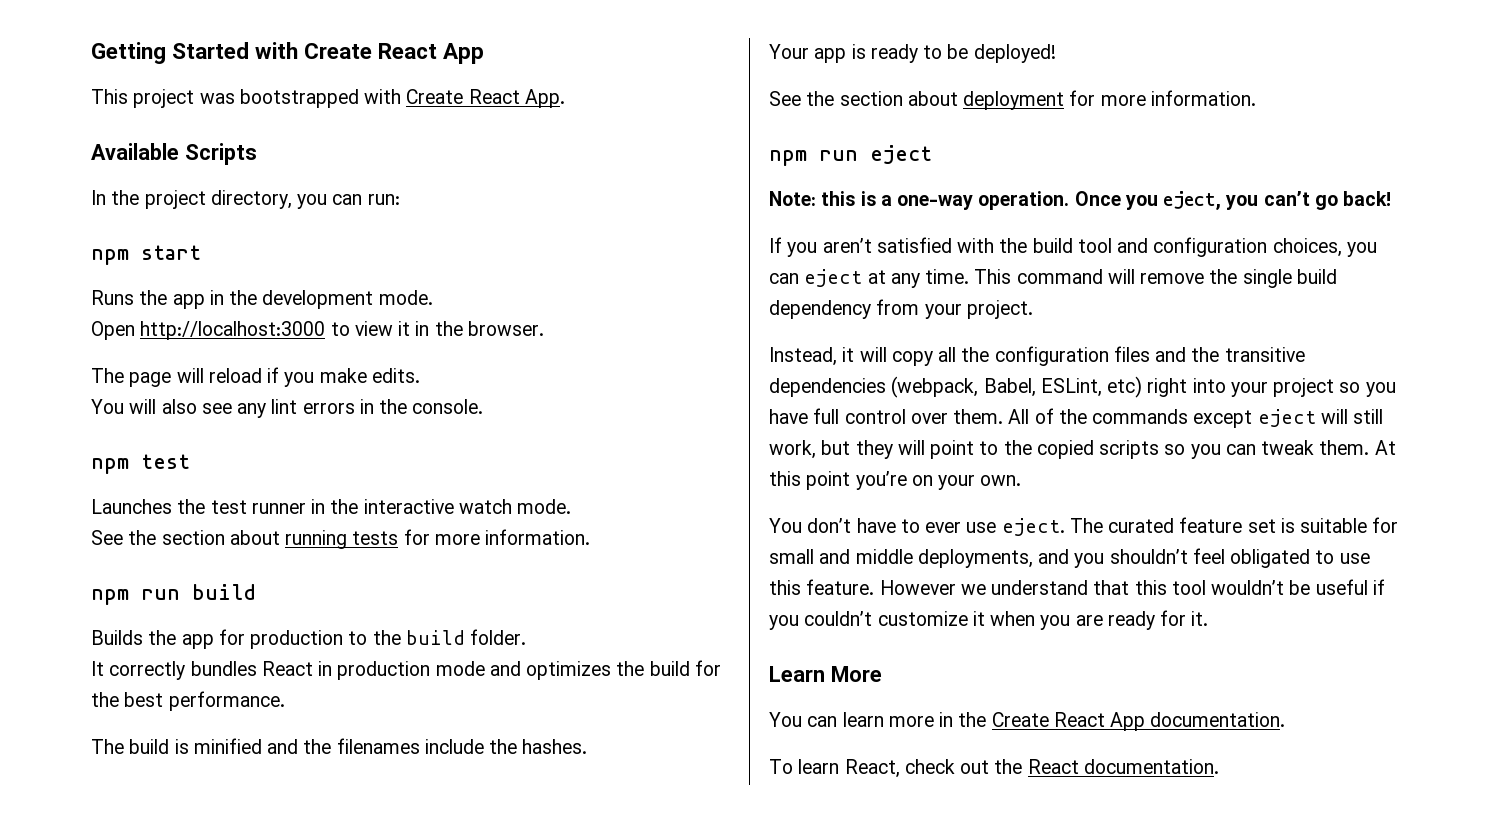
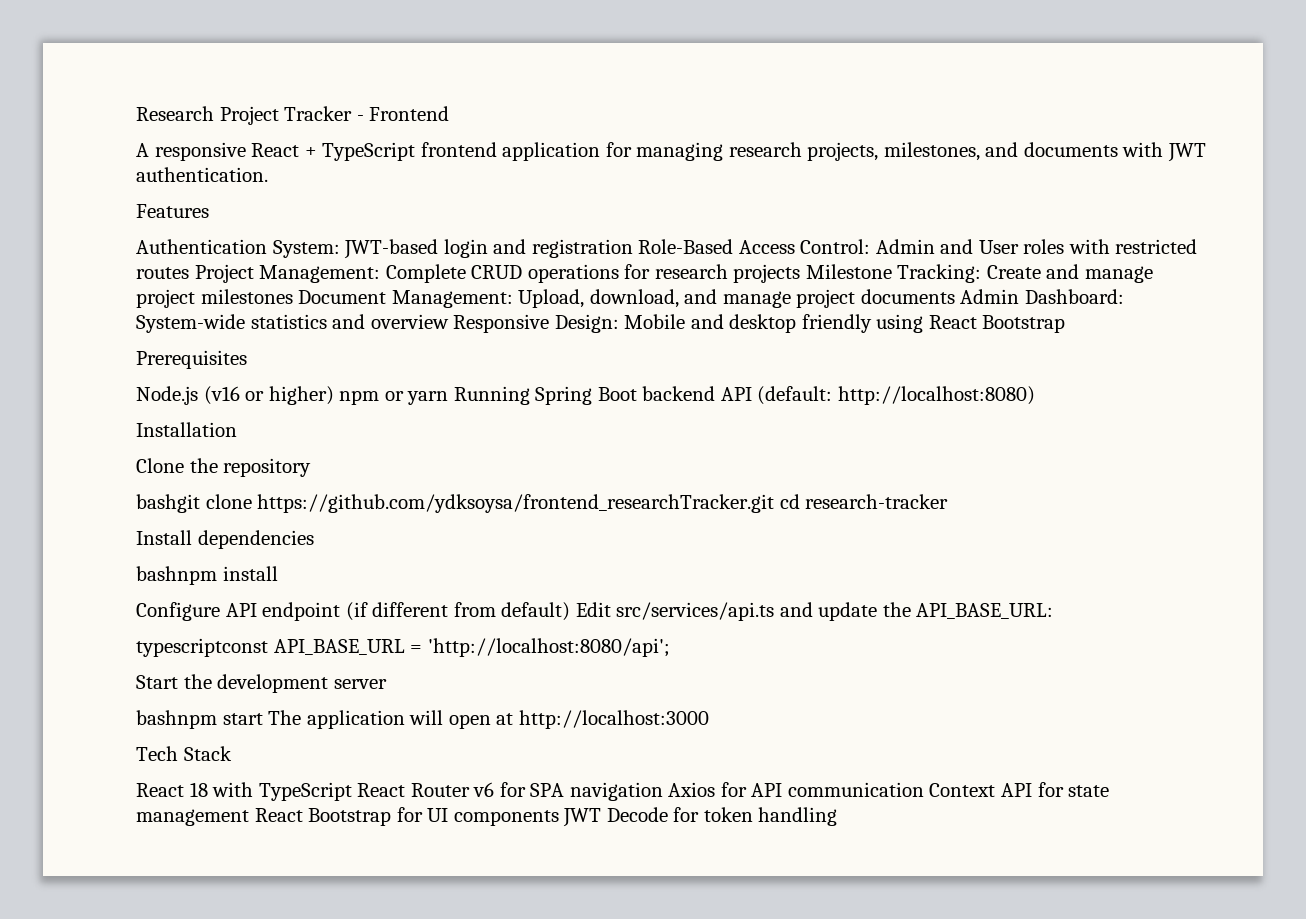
[91,42,485,64] [91,89,565,108] [91,143,257,165] [91,190,400,209] [91,245,201,265] [91,290,433,309] [91,321,544,340] [91,367,420,387] [91,399,484,418] [91,454,190,474] [91,499,572,514] [91,529,591,549] [91,584,256,605] [91,629,527,649] [91,660,721,680] [91,691,285,711] [91,738,588,754] [769,44,1056,63] [769,90,1256,110] [769,145,932,166] [769,191,1392,210] [769,237,1377,257] [769,269,1337,288] [769,299,1033,319] [769,346,1305,366] [769,376,1396,398] [769,408,1384,428] [769,440,1396,459] [769,471,1022,490] [769,517,1399,536] [769,548,1370,568] [769,579,1385,595] [769,610,1209,630] [769,666,882,682] [769,712,1286,731] [769,759,1219,778] Getting Started with Create React App // This project was bootstrapped with Create React App. // Available Scripts // In the project directory, you can run: // npm start // Runs the app in the development mode. // Open http://localhost:3000 to view it in the browser. // The page will reload if you make edits. // You will also see any lint errors in the console. // npm test // Launches the test runner in the interactive watch mode. // See the section about running tests for more information. // npm run build // Builds the app for production to the build folder. // It correctly bundles React in production mode and optimizes the build for the best performance. // The build is minified and the filenames include the hashes. // Your app is ready to be deployed! // See the section about deployment for more information. // npm run eject // Note: this is a one-way operation. Once you eject, you can’t go back! // If you aren’t satisfied with the build tool and configuration choices, you can eject at any time. This command will remove the single build dependency from your project. // Instead, it will copy all the configuration files and the transitive dependencies (webpack, Babel, ESLint, etc) right into your project so you have full control over them. All of the commands except eject will still work, but they will point to the copied scripts so you can tweak them. At this point you’re on your own. // You don’t have to ever use eject. The curated feature set is suitable for small and middle deployments, and you shouldn’t feel obligated to use this feature. However we understand that this tool wouldn’t be useful if you couldn’t customize it when you are ready for it. // Learn More // You can learn more in the Create React App documentation. // To learn React, check out the React documentation. -> [136,106,450,125] [136,142,1207,162] [136,167,268,182] [136,204,209,218] [136,239,1198,259] [136,264,1153,283] [136,289,1124,308] [136,314,1066,333] [136,350,247,369] [136,386,1035,405] [136,422,237,437] [136,458,312,477] [136,494,949,513] [136,530,314,549] [136,566,278,585] [136,602,1054,621] [136,638,670,657] [136,674,387,693] [136,710,709,729] [136,746,232,761] [136,782,1110,801] [136,807,838,827] Research Project Tracker - Frontend // A responsive React + TypeScript frontend application for managing research projects, milestones, and documents with JWT authentication. // Features // Authentication System: JWT-based login and registration Role-Based Access Control: Admin and User roles with restricted routes Project Management: Complete CRUD operations for research projects Milestone Tracking: Create and manage project milestones Document Management: Upload, download, and manage project documents Admin Dashboard: System-wide statistics and overview Responsive Design: Mobile and desktop friendly using React Bootstrap // Prerequisites // Node.js (v16 or higher) npm or yarn Running Spring Boot backend API (default: http://localhost:8080) // Installation // Clone the repository // bashgit clone https://github.com/ydksoysa/frontend_researchTracker.git cd research-tracker // Install dependencies // bashnpm install // Configure API endpoint (if different from default) Edit src/services/api.ts and update the API_BASE_URL: // typescriptconst API_BASE_URL = 'http://localhost:8080/api'; // Start the development server // bashnpm start The application will open at http://localhost:3000 // Tech Stack // React 18 with TypeScript React Router v6 for SPA navigation Axios for API communication Context API for state management React Bootstrap for UI components JWT Decode for token handling

